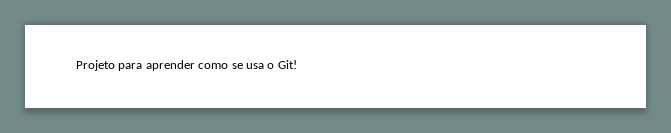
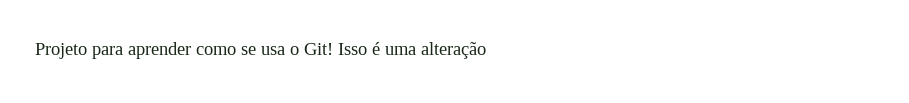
(297, 64) none -> [338,42,486,59] Isso é uma alteração

